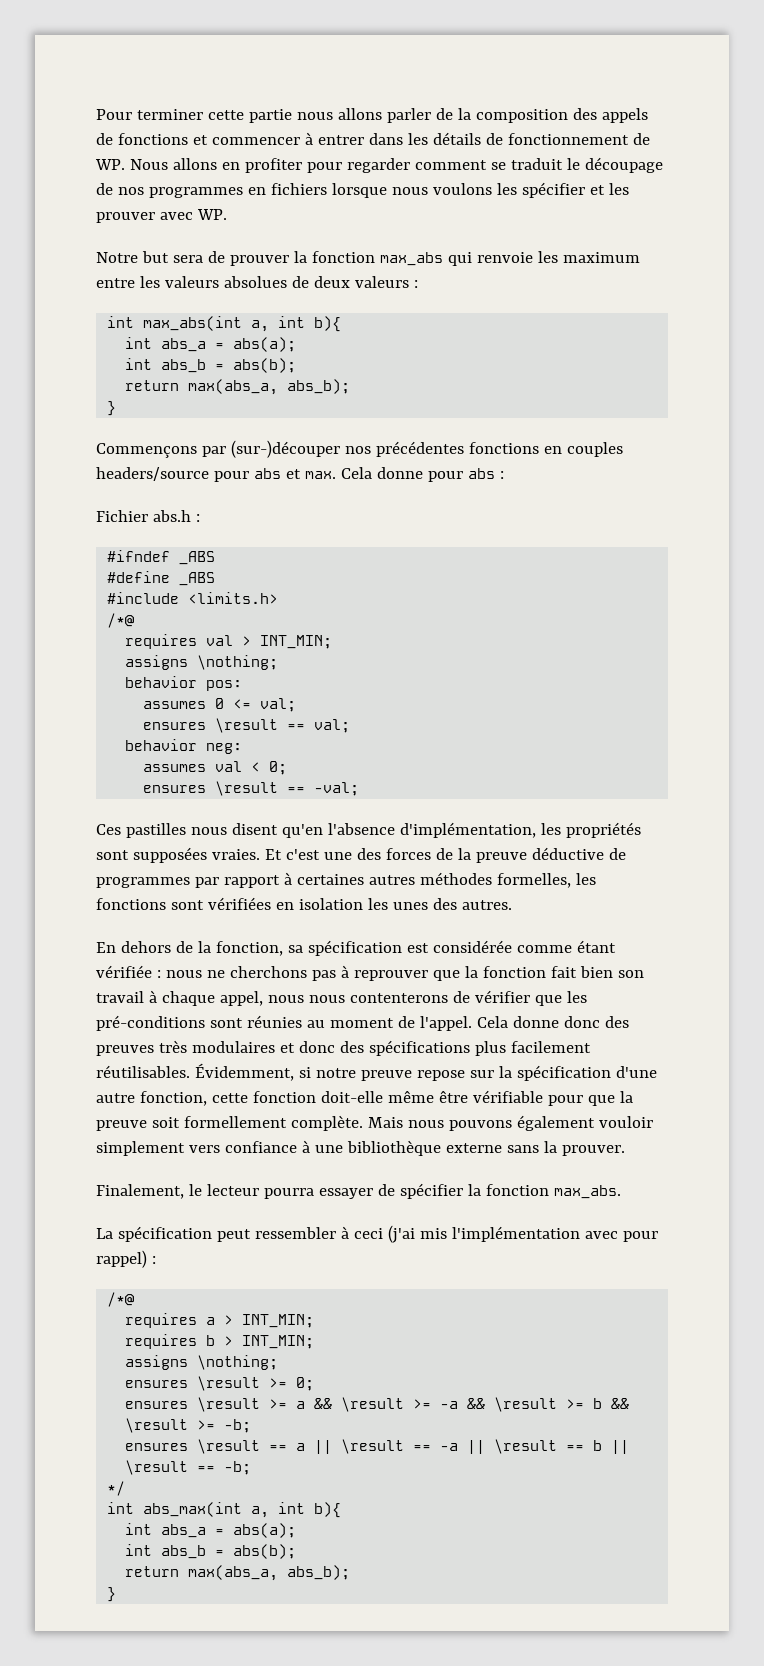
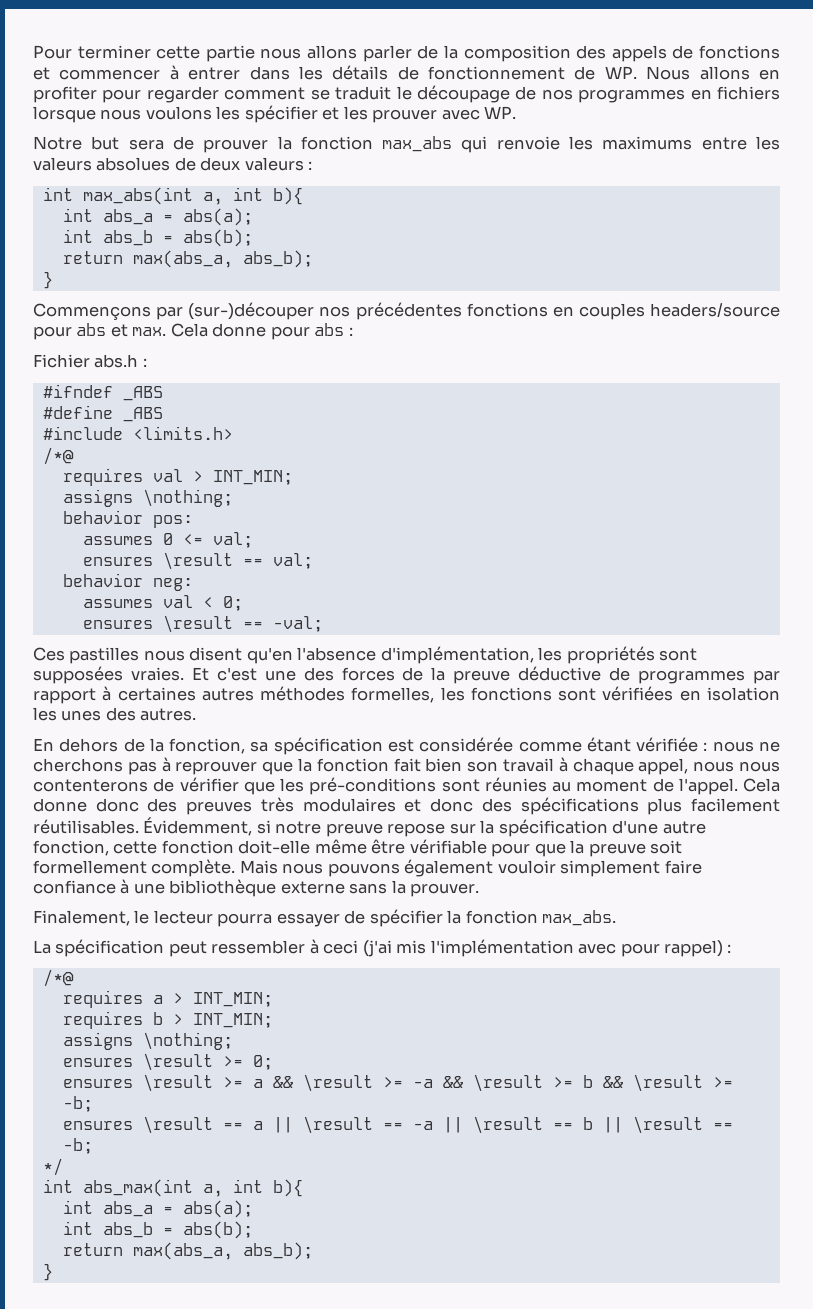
[562,252,640,263] maximum -> [602,136,693,150] maximums
[188,1145,220,1153] vers -> [664,860,702,874] faire

